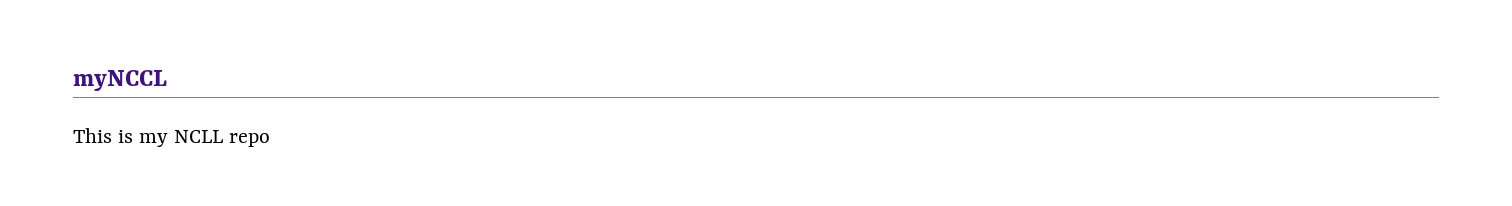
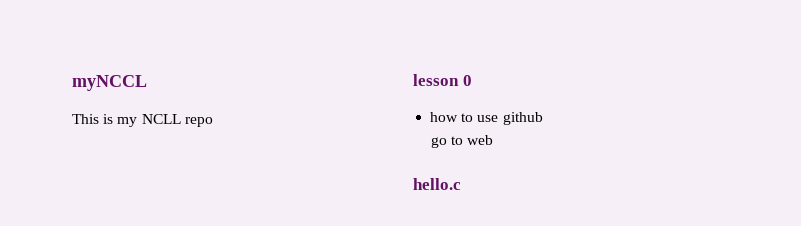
(270, 140) none -> [413,74,472,86] [430,112,543,125] [430,135,494,148] [413,178,461,190] // lesson 0 // how to use github // go to web // hello.c

